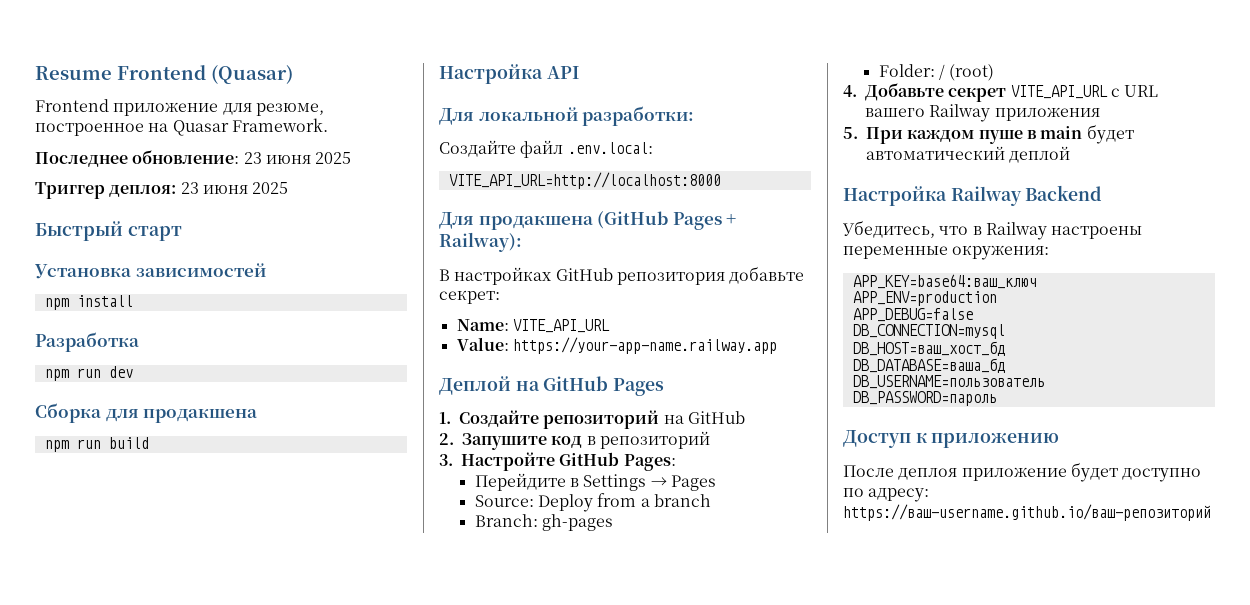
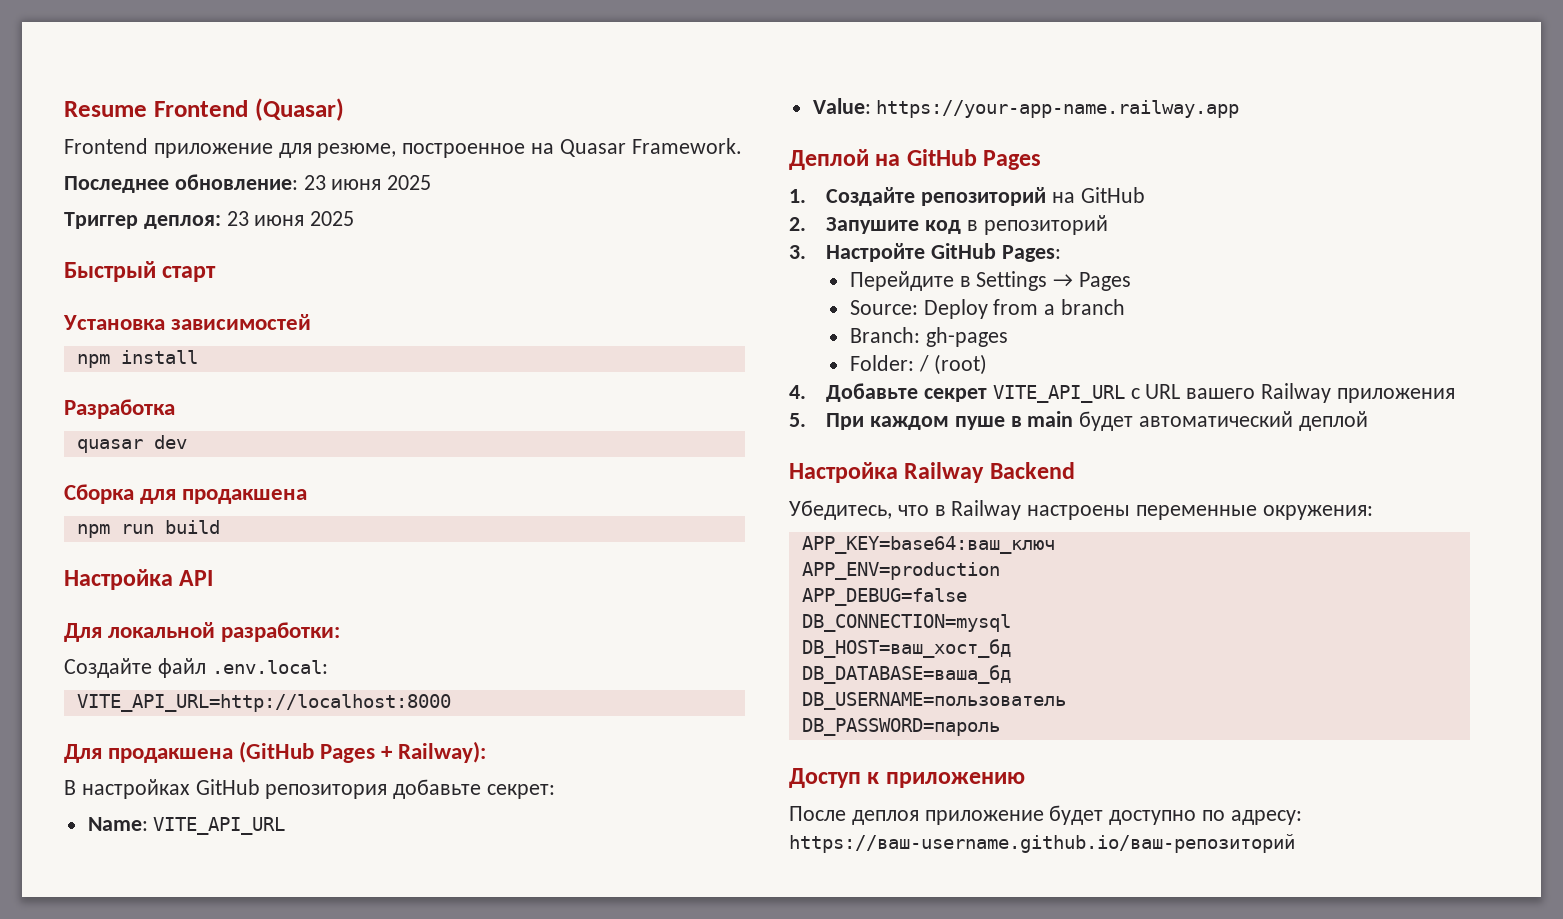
[44,368,101,381] npm run -> [76,439,143,453] quasar

